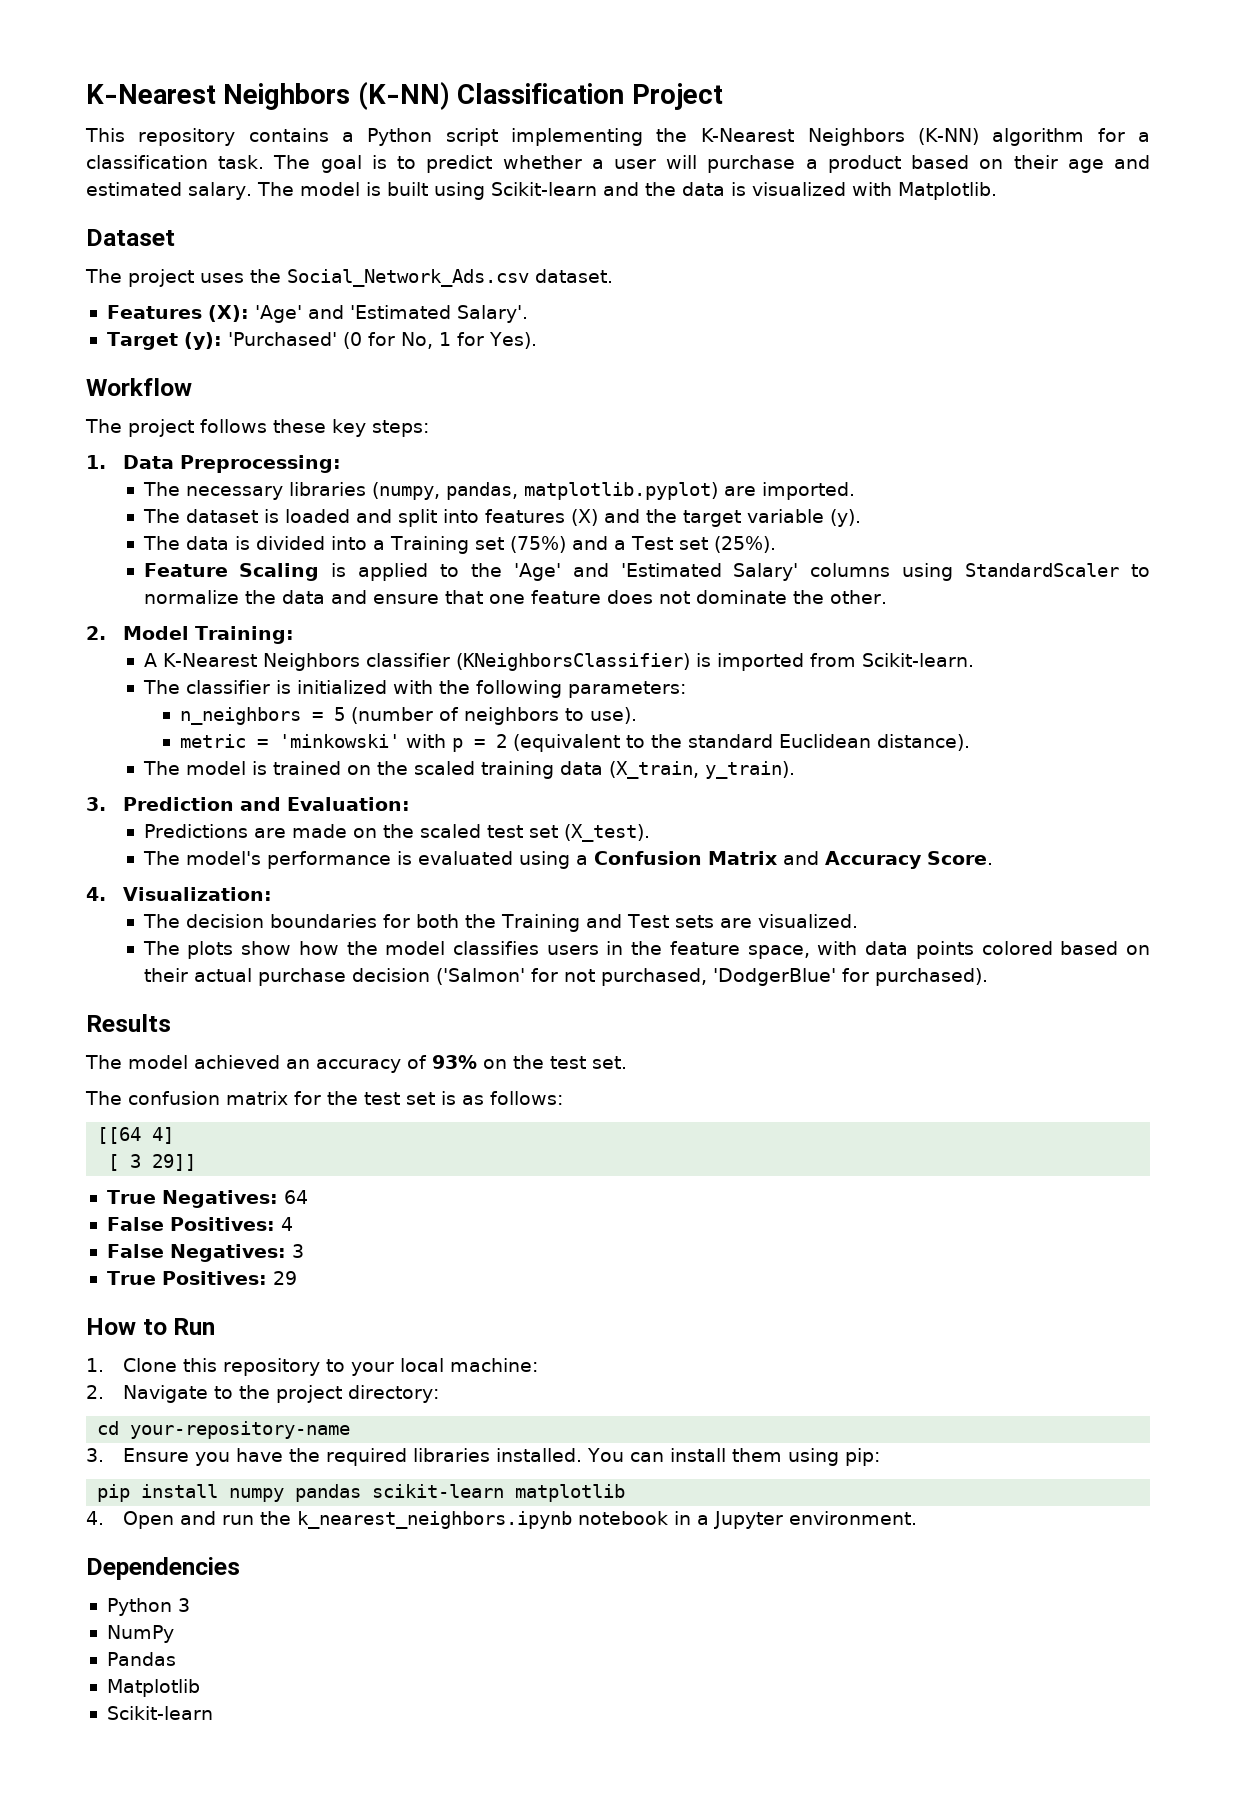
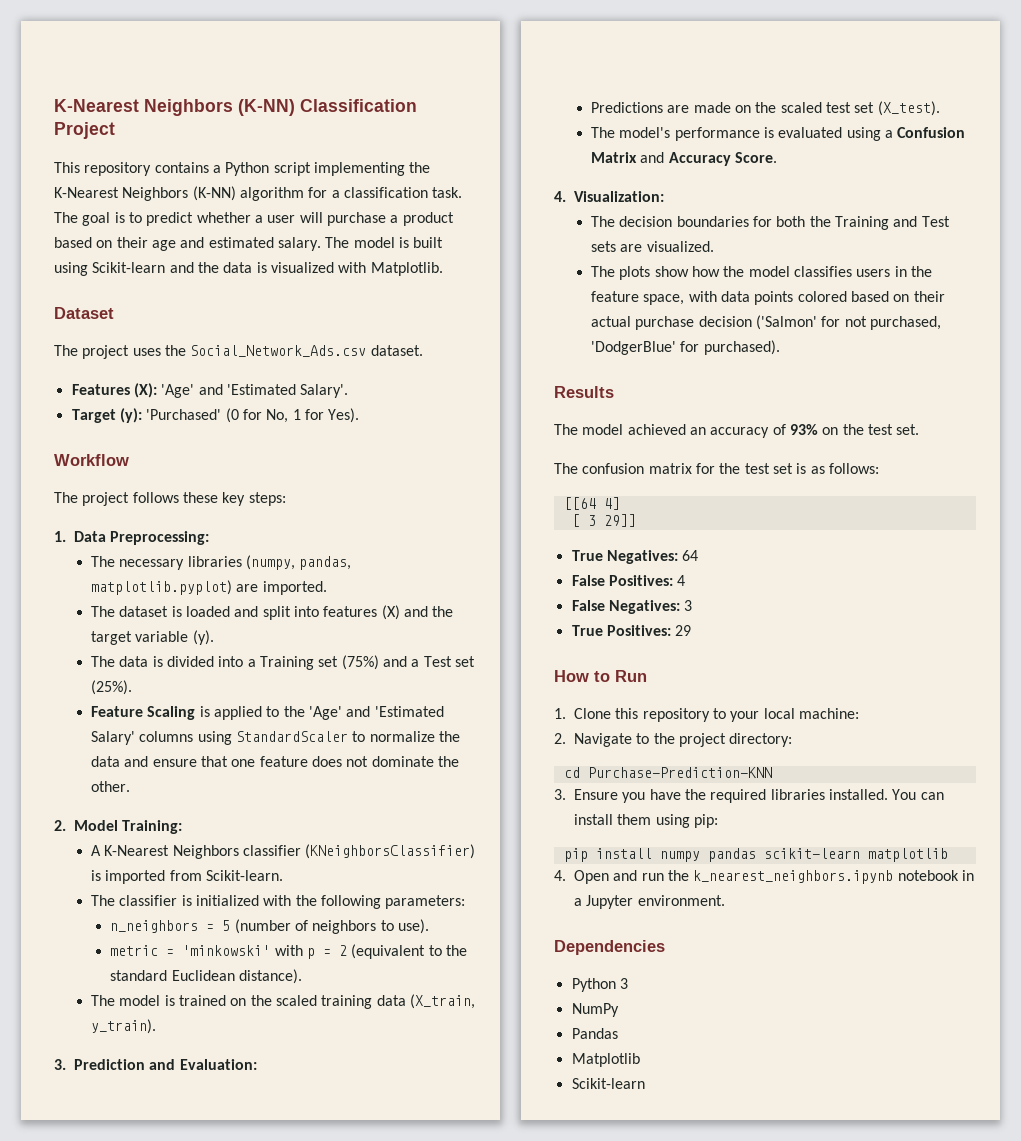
[130,1421,351,1439] your-repository-name -> [587,767,772,778] Purchase-Prediction-KNN

